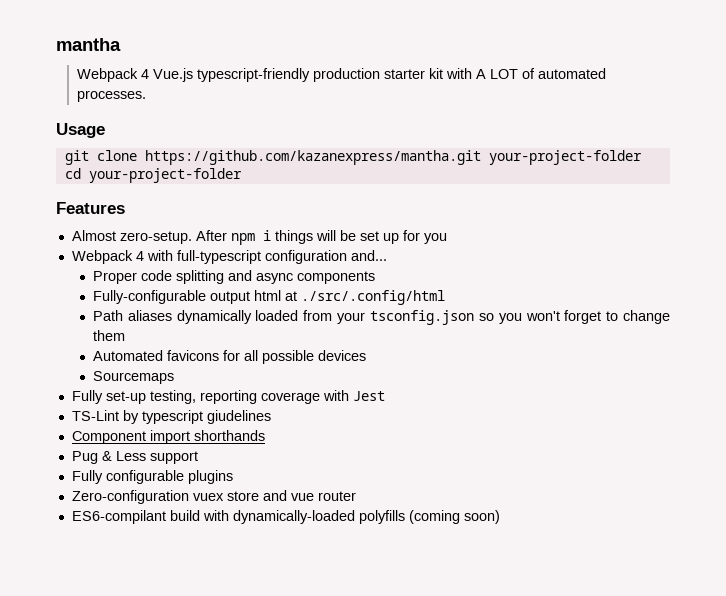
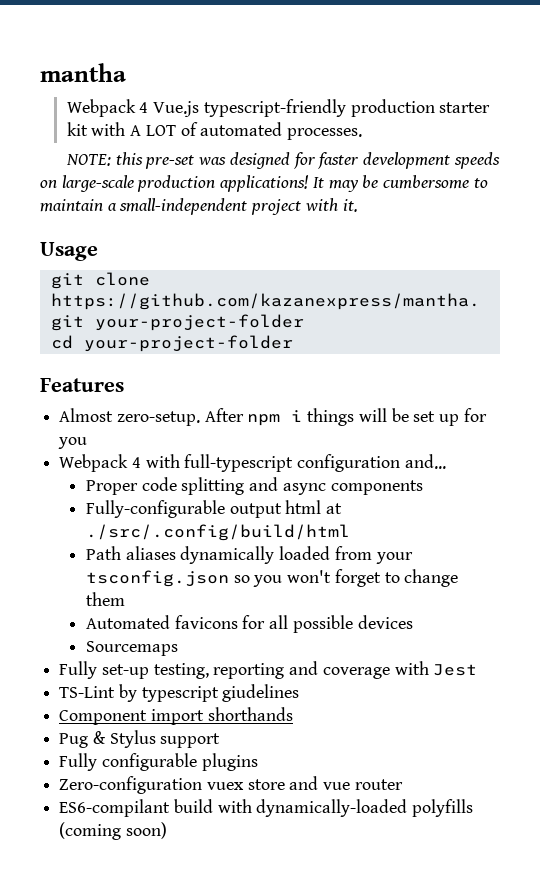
(147, 96) none -> [65,152,500,169] [40,175,488,192] [40,198,358,215] // NOTE: this pre-set was designed for faster development speeds on large-scale production applications! It may be cumbersome to maintain a small-independent project with it.
[300,290,445,305] ./src/.config/html -> [85,524,350,541] ./src/.config/build/html
(257, 397) none -> [289,661,319,675] and
[115,451,146,461] Less -> [109,730,156,748] Stylus

